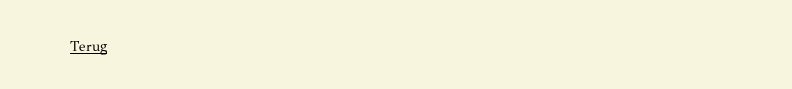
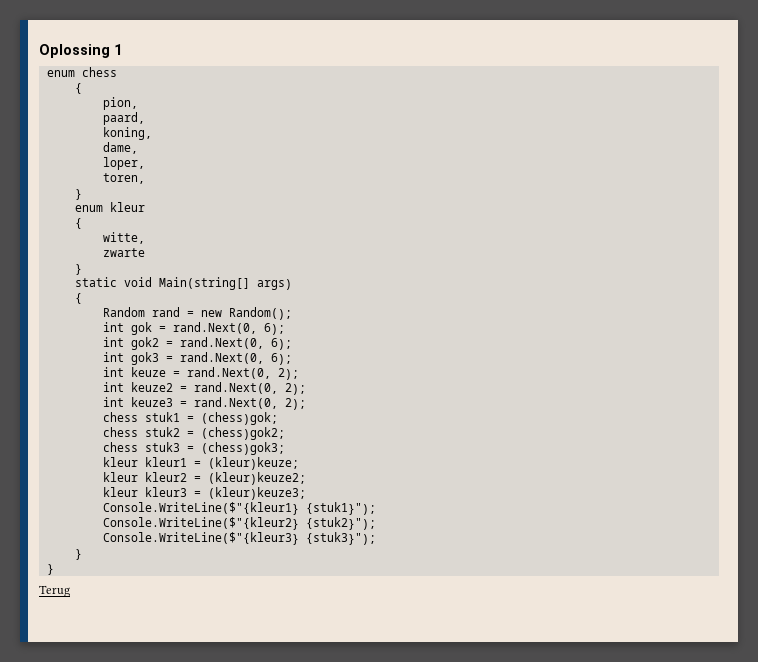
(70, 48) none -> [39,44,122,58] [46,67,117,77] [74,83,82,94] [102,97,138,110] [102,112,145,125] [102,127,152,140] [102,142,138,154] [102,157,145,170] [102,173,145,184] [74,189,82,200] [74,202,145,212] [74,218,82,229] [102,232,145,244] [102,248,145,257] [74,264,82,275] [74,277,292,290] [74,293,82,304] [102,307,292,320] [102,322,285,335] [102,337,292,350] [102,352,292,365] [102,367,299,380] [102,382,306,395] [102,397,306,410] [102,412,278,425] [102,427,285,440] [102,442,285,455] [102,457,299,470] [102,472,306,485] [102,487,306,500] [102,502,376,515] [102,517,376,530] [102,532,376,545] [74,549,82,560] [46,564,54,575] Oplossing 1 // enum chess // { // pion, // paard, // koning, // dame, // loper, // toren, // } // enum kleur // { // witte, // zwarte // } // static void Main(string[] args) // { // Random rand = new Random(); // int gok = rand.Next(0, 6); // int gok2 = rand.Next(0, 6); // int gok3 = rand.Next(0, 6); // int keuze = rand.Next(0, 2); // int keuze2 = rand.Next(0, 2); // int keuze3 = rand.Next(0, 2); // chess stuk1 = (chess)gok; // chess stuk2 = (chess)gok2; // chess stuk3 = (chess)gok3; // kleur kleur1 = (kleur)keuze; // kleur kleur2 = (kleur)keuze2; // kleur kleur3 = (kleur)keuze3; // Console.WriteLine($"{kleur1} {stuk1}"); // Console.WriteLine($"{kleur2} {stuk2}"); // Console.WriteLine($"{kleur3} {stuk3}"); // } // } //

